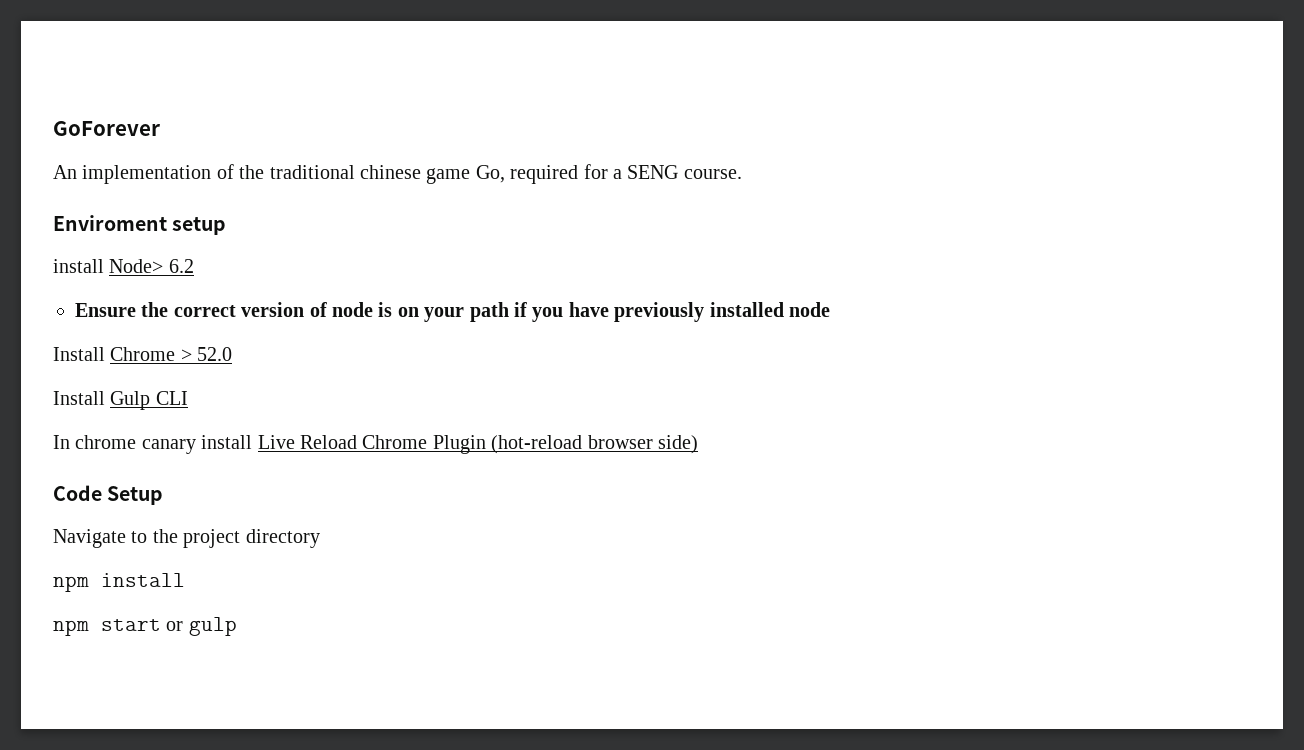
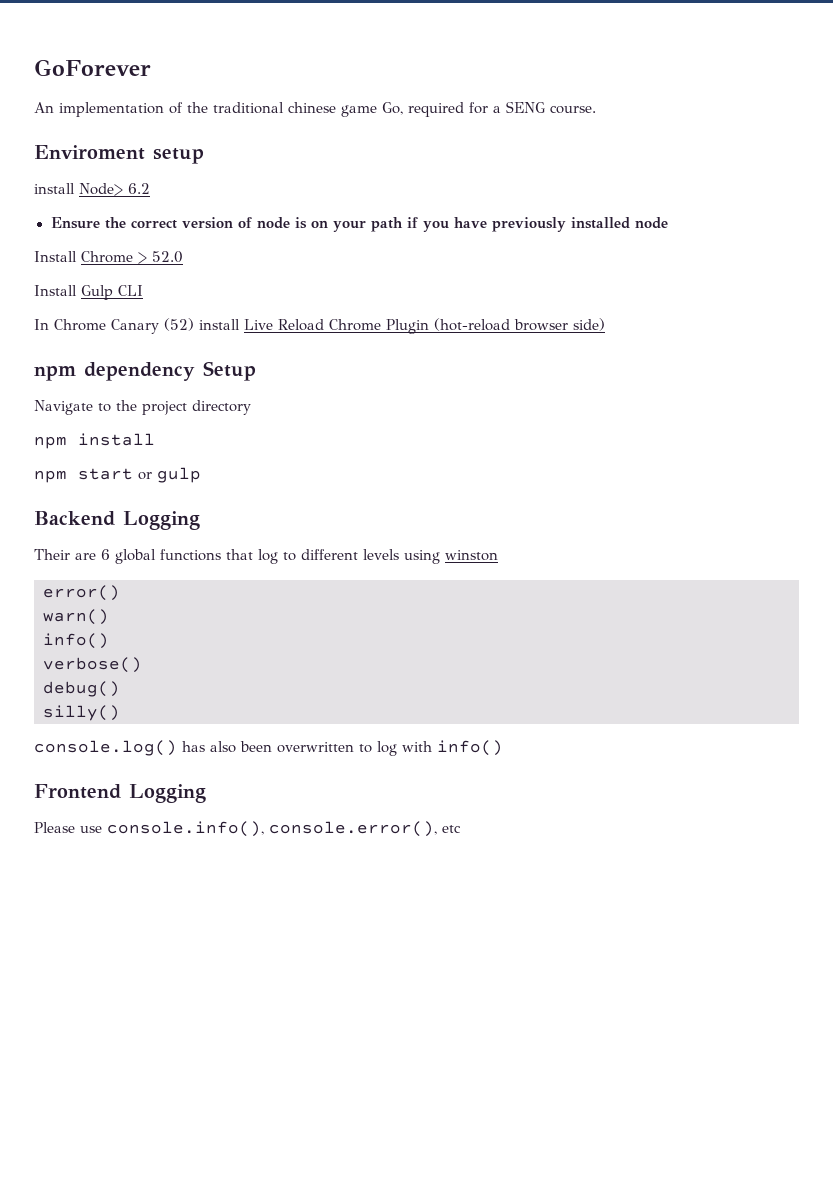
[75,435,196,454] chrome canary -> [54,318,194,334] Chrome Canary (52)
[53,485,102,501] Code -> [34,362,195,381] npm dependency
(237, 626) none -> [34,511,200,530] [34,549,498,564] [43,585,120,601] [43,609,109,625] [43,633,109,649] [43,657,142,673] [43,681,120,697] [43,705,120,721] [34,740,503,756] [34,784,206,803] [34,821,461,837] // Backend Logging // Their are 6 global functions that log to different levels using winston // error() // warn() // info() // verbose() // debug() // silly() // console.log() has also been overwritten to log with info() // Frontend Logging // Please use console.info(), console.error(), etc

